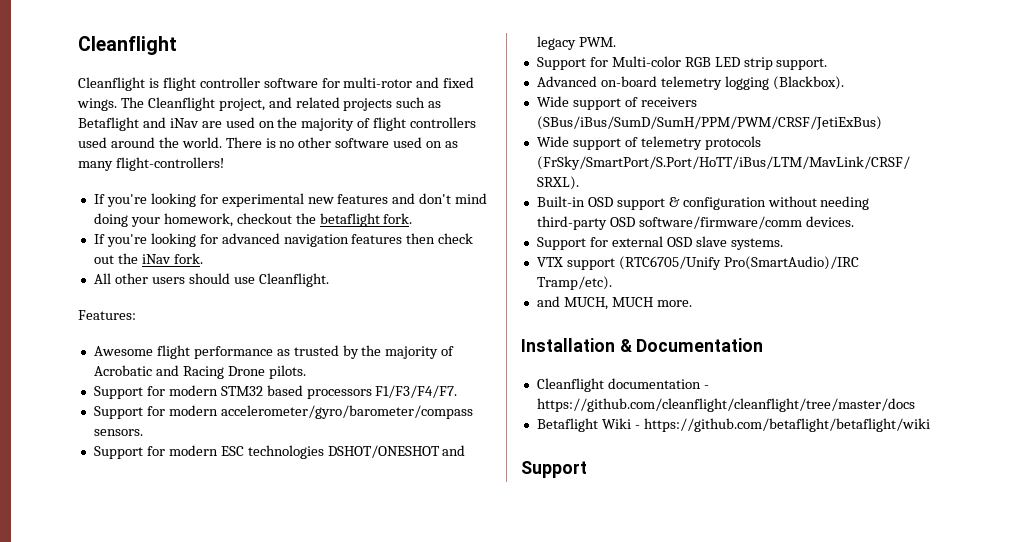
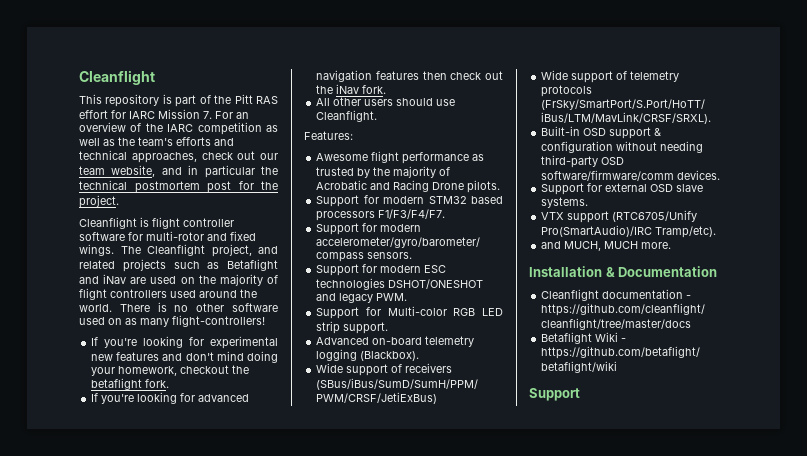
[78,36,177,55] Cleanflight -> [79,70,155,85] [79,94,278,107] [79,109,249,119] [79,122,278,135] [79,137,234,146] [79,150,278,163] [79,165,278,178] [79,180,278,193] [79,195,119,208] Cleanflight // This repository is part of the Pitt RAS effort for IARC Mission 7. For an overview of the IARC competition as well as the team's efforts and technical approaches, check out our team website, and in particular the technical postmortem post for the project.

